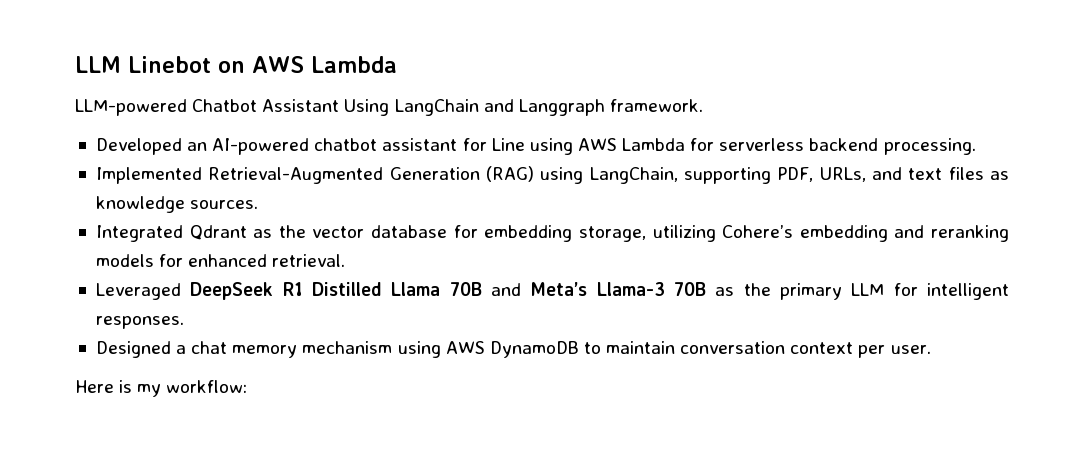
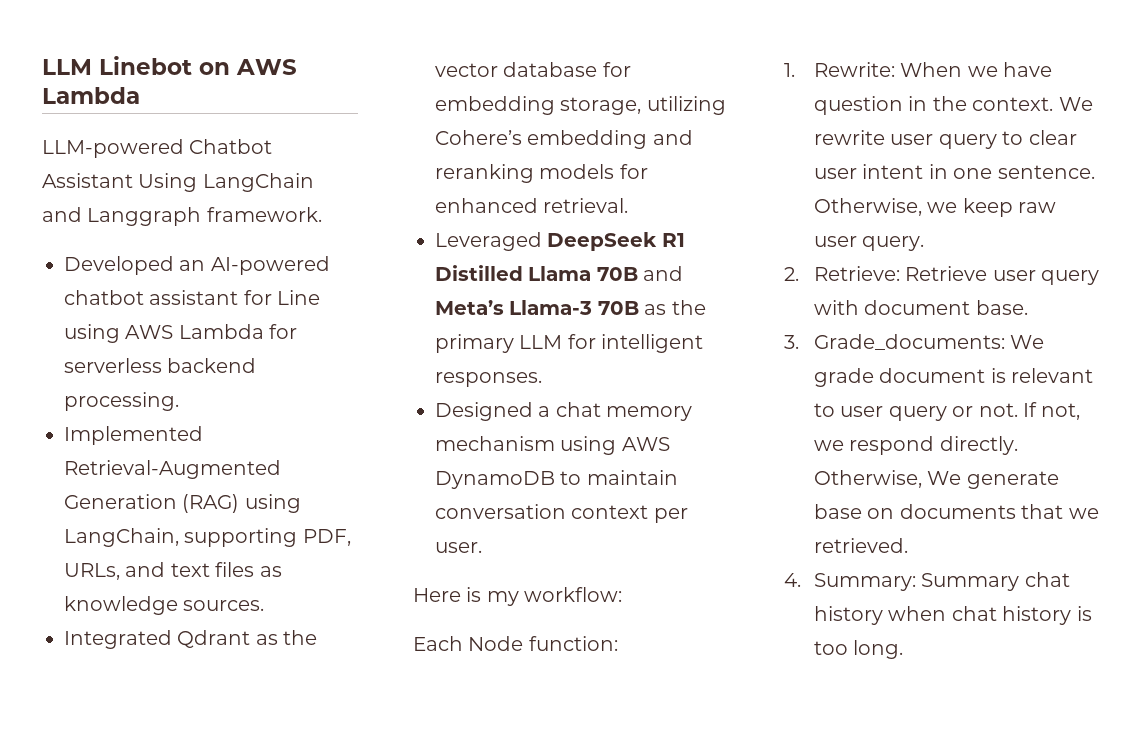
(248, 386) none -> [413,636,618,651] [784,62,1053,77] [813,96,1093,115] [813,130,1077,149] [813,164,1095,179] [813,198,1057,217] [813,236,925,251] [784,266,1100,285] [813,300,1028,315] [784,334,1045,350] [813,368,1094,387] [813,402,1081,421] [813,436,1018,455] [813,470,1059,489] [813,504,1099,519] [813,538,908,553] [784,572,1070,591] [813,606,1092,625] [813,640,904,659] // Each Node function: // 1. Rewrite: When we have question in the context. We rewrite user query to clear user intent in one sentence. Otherwise, we keep raw user query. // 2. Retrieve: Retrieve user query with document base. // 3. Grade_documents: We grade document is relevant to user query or not. If not, we respond directly. Otherwise, We generate base on documents that we retrieved. // 4. Summary: Summary chat history when chat history is too long.

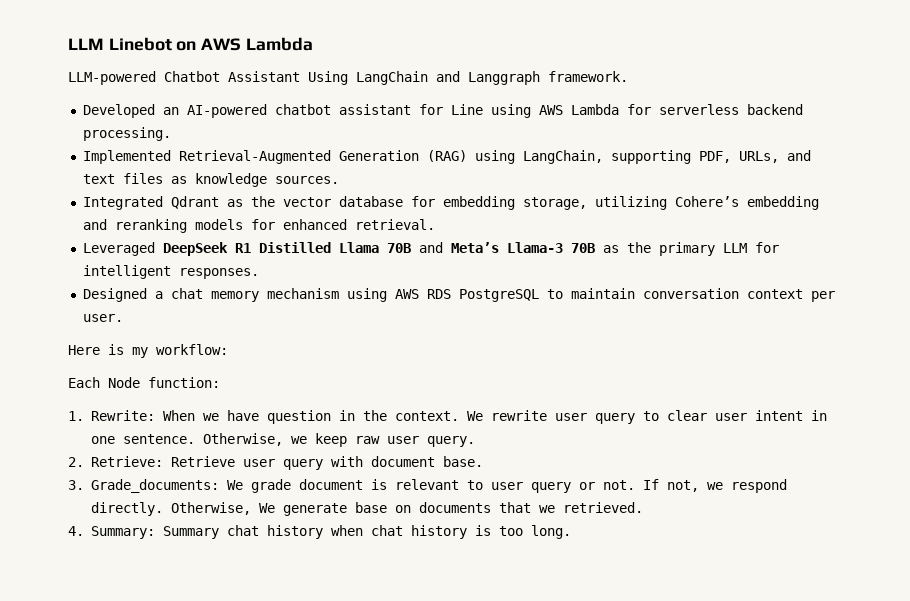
[435,471,555,489] DynamoDB -> [426,289,539,302] RDS PostgreSQL

